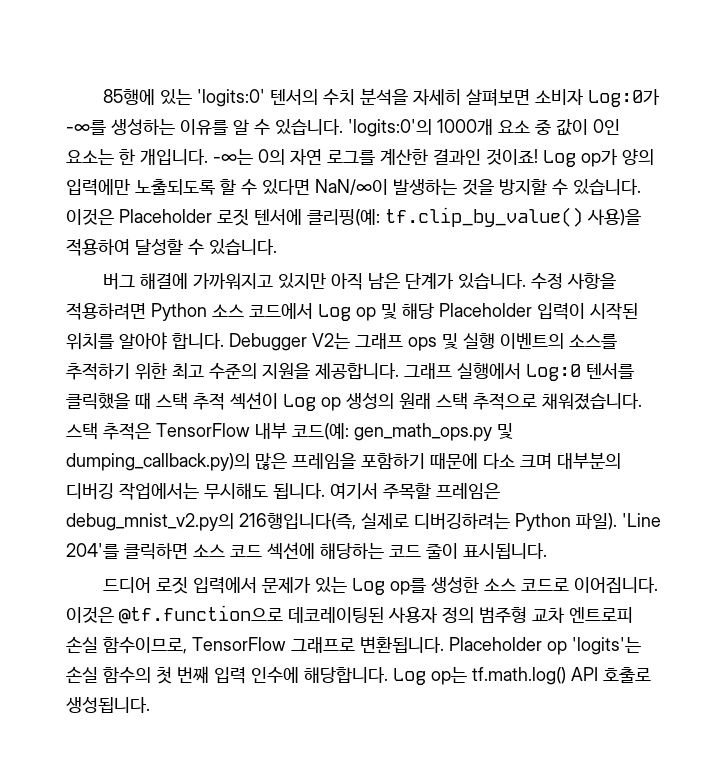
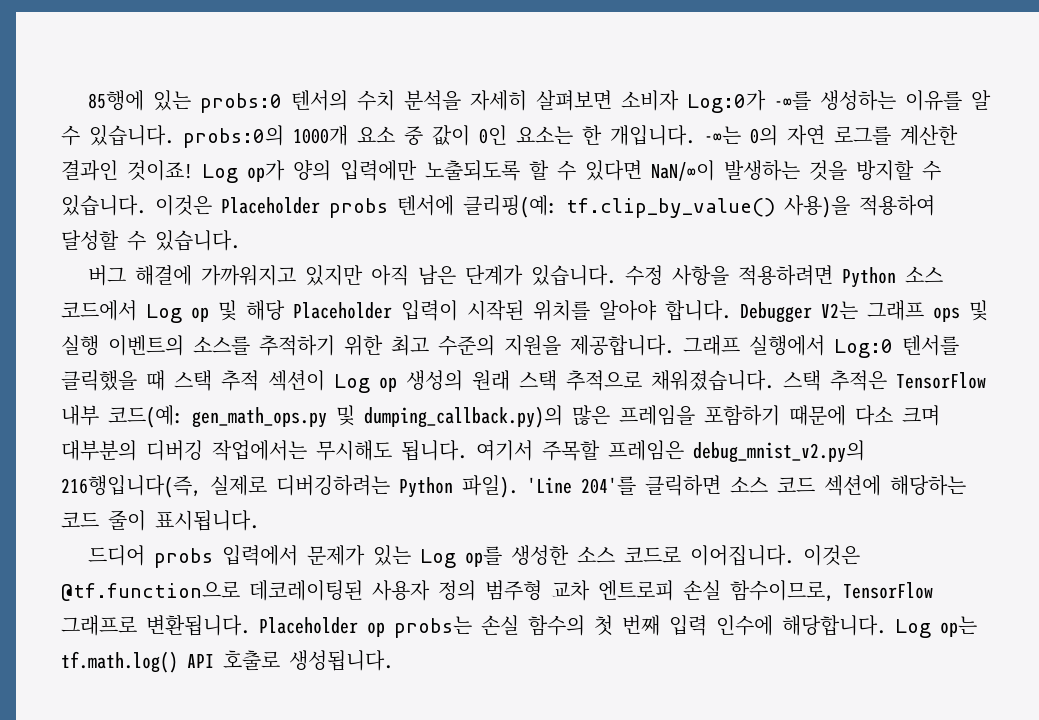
[197,89,266,107] 'logits:0' -> [199,93,282,113] probs:0
[348,119,432,137] 'logits:0'의 -> [183,125,284,148] probs:0의
[217,209,249,226] 로짓 -> [329,198,388,218] probs
[156,577,189,594] 로짓 -> [153,548,213,568] probs
[572,637,641,655] 'logits'는 -> [394,616,472,638] probs는

